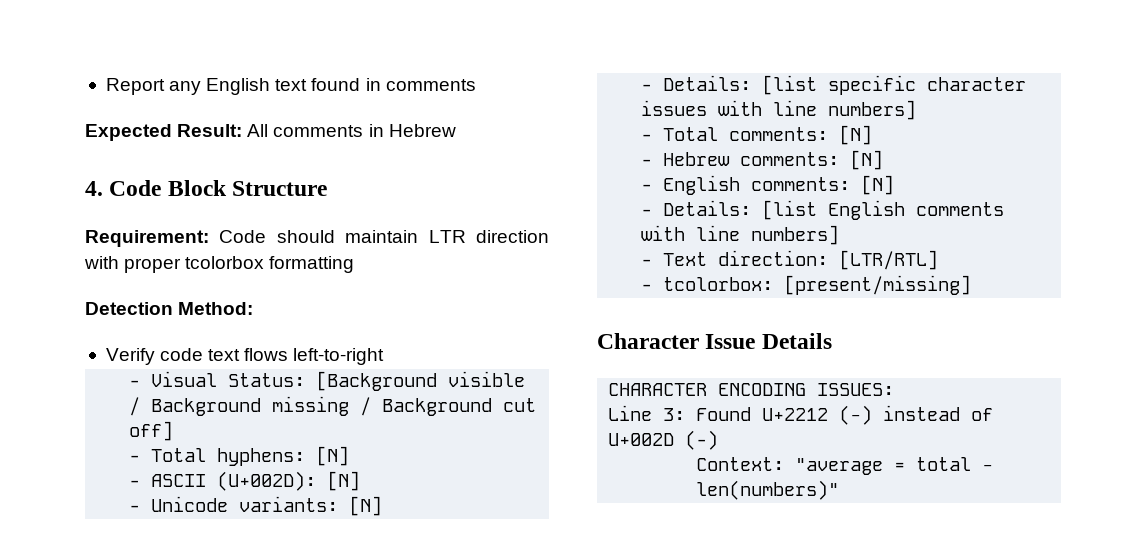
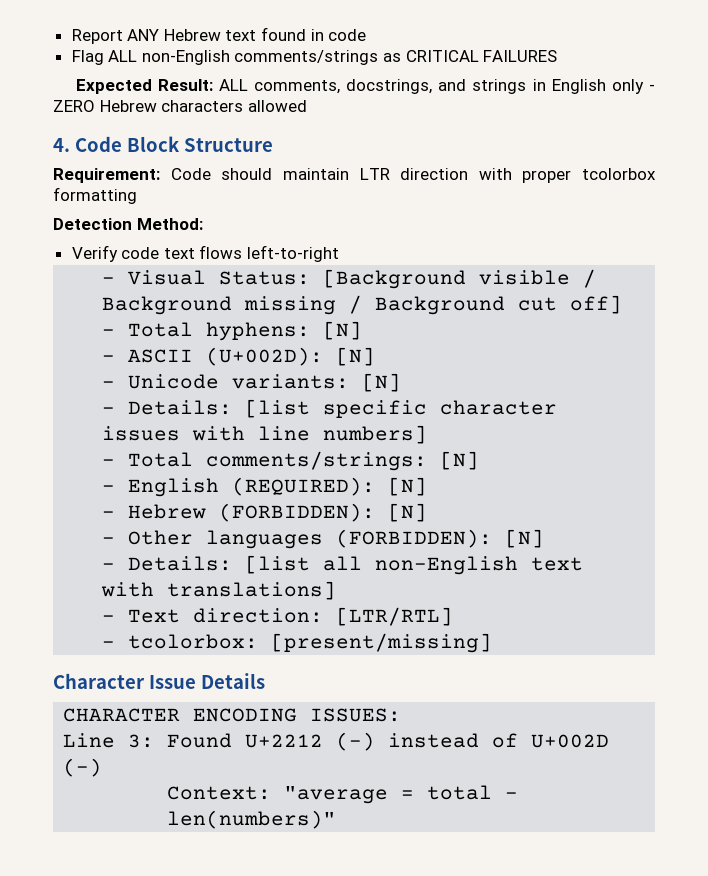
[169,78,271,95] any English -> [127,29,221,41] ANY Hebrew
[385,79,476,91] [85,124,456,141] comments // Expected Result: All comments in Hebrew -> [328,29,367,41] [71,50,558,65] [75,79,655,94] [53,100,307,112] code // Flag ALL non-English comments/strings as CRITICAL FAILURES // Expected Result: ALL comments, docstrings, and strings in English only - ZERO Hebrew characters allowed
[729,127,829,141] comments: -> [206,451,480,471] [102,477,376,497] comments/strings: [N] // - English (REQUIRED):
[740,150,884,170] [641,175,895,195] [641,200,1005,220] [641,225,840,245] comments: [N] // - English comments: [N] // - Details: [list English comments with line numbers] -> [219,503,428,522] [102,529,545,549] [102,555,584,575] [101,581,337,600] (FORBIDDEN): [N] // - Other languages (FORBIDDEN): [N] // - Details: [list all non-English text with translations]

